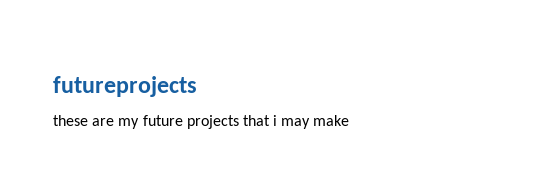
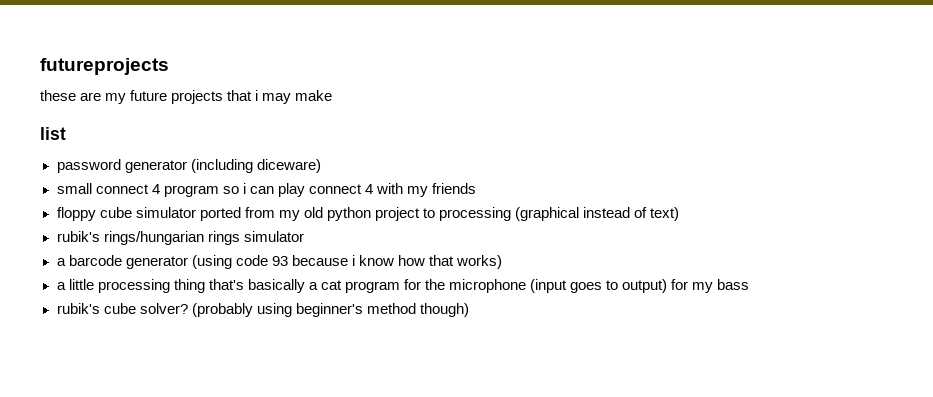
(350, 120) none -> [40,127,66,140] [56,159,321,173] [56,183,477,197] [56,207,680,221] [56,231,304,245] [56,255,503,269] [56,279,750,293] [56,303,469,317] // list // password generator (including diceware) // small connect 4 program so i can play connect 4 with my friends // floppy cube simulator ported from my old python project to processing (graphical instead of text) // rubik's rings/hungarian rings simulator // a barcode generator (using code 93 because i know how that works) // a little processing thing that's basically a cat program for the microphone (input goes to output) for my bass // rubik's cube solver? (probably using beginner's method though)

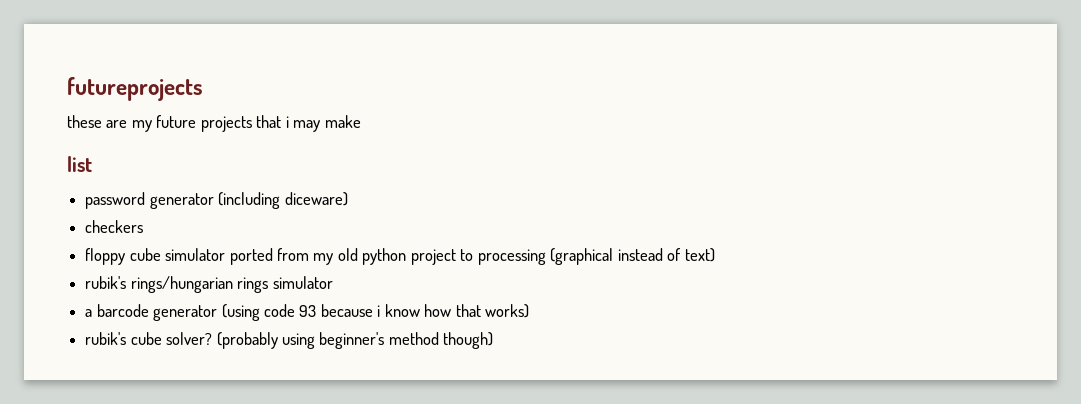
[56,183,477,197] small connect 4 program so i can play connect 4 with my friends -> [85,220,144,233] checkers
[56,279,750,293] // a little processing thing that's basically a cat program for the microphone (input goes to output) for my bass -> (530, 311) none

